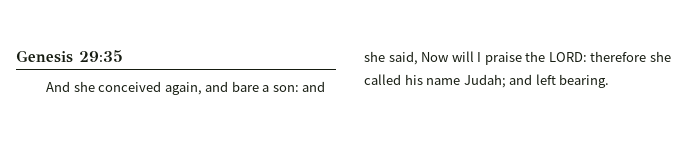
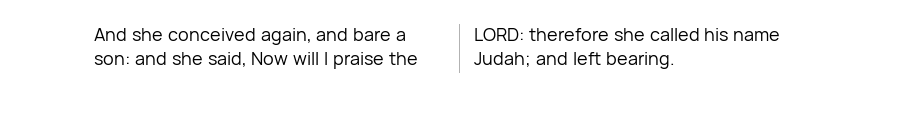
[16,50,123,63] Genesis 29:35 // -> (94, 34) none

